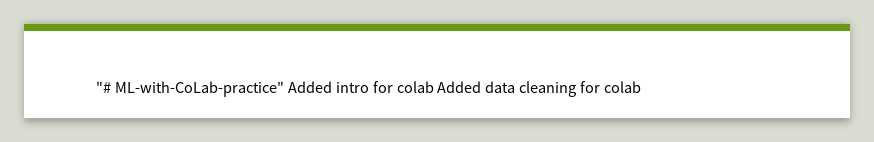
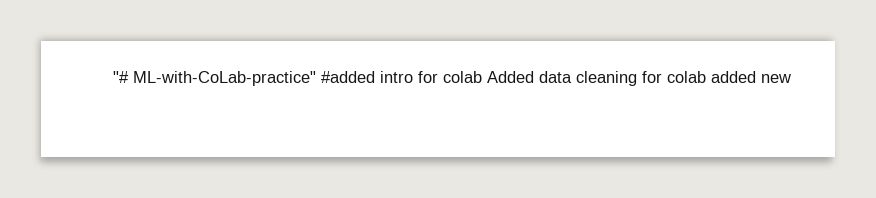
[287,81,332,93] Added -> [321,71,375,83] #added
(642, 87) none -> [711,71,791,83] added new

